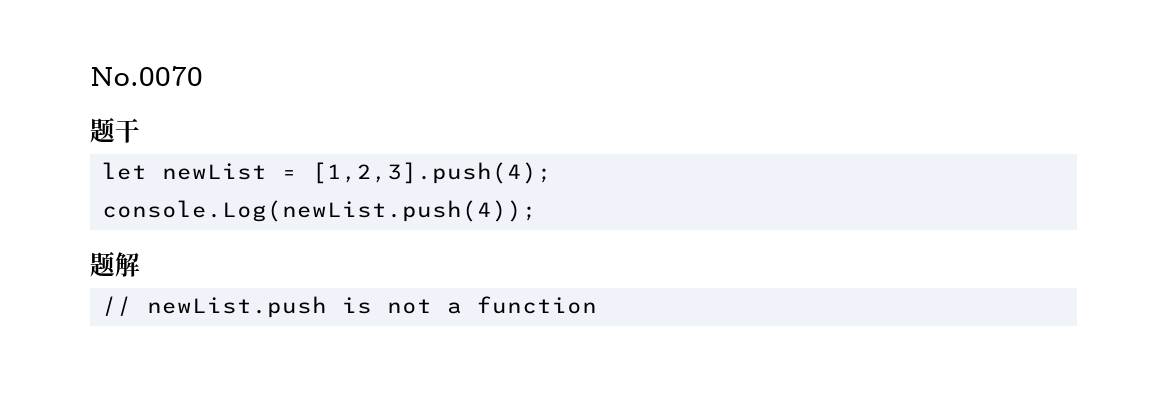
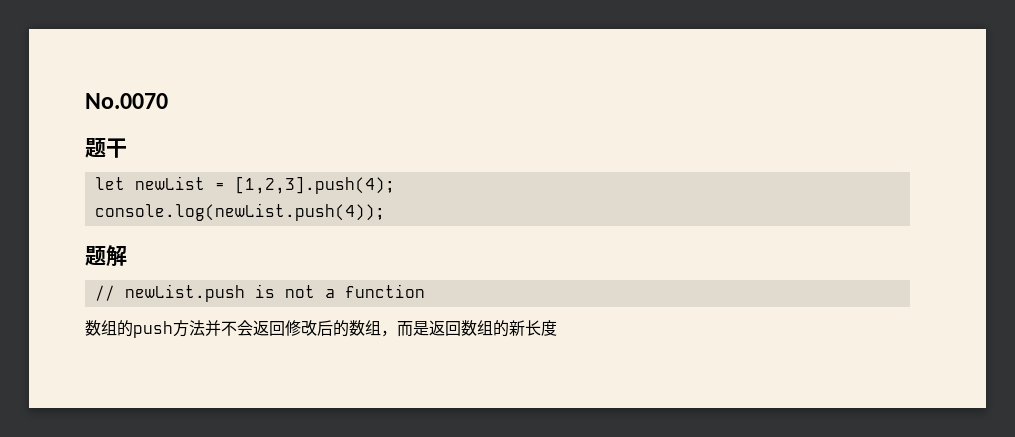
[102,200,537,222] console.Log(newList.push(4)); -> [94,203,385,221] console.log(newList.push(4));
(597, 305) none -> [85,320,557,338] // 数组的push方法并不会返回修改后的数组，而是返回数组的新长度

